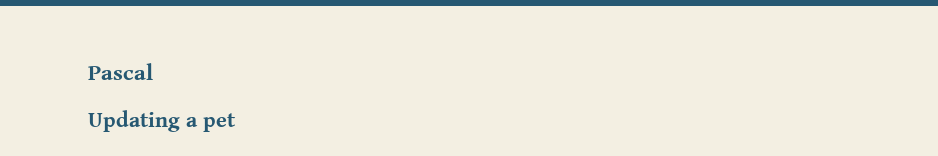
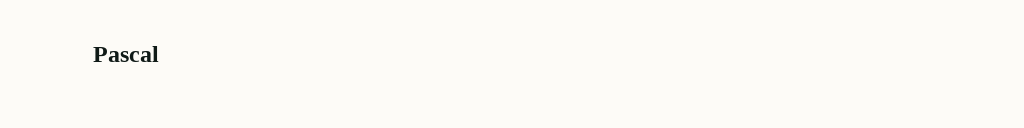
[88,110,236,132] // Updating a pet -> (159, 54) none

